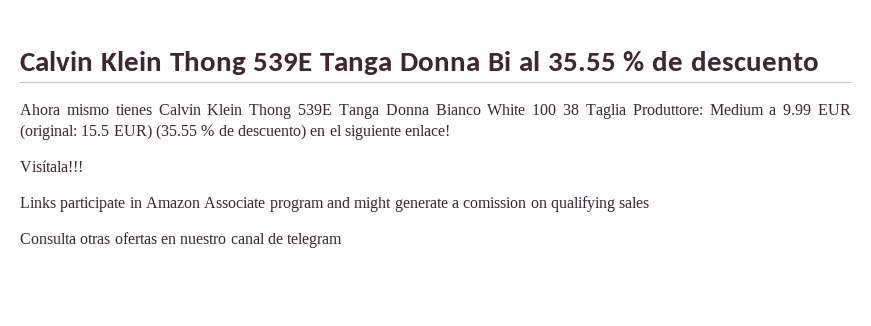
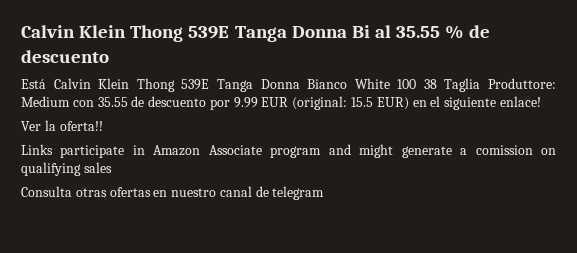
[20,104,152,115] Ahora mismo tienes -> [21,79,46,89] Está
[769,107,777,115] a -> [72,96,230,110] con 35.55 de descuento por
[155,124,306,140] (35.55 % de descuento) -> (409, 103) none
[20,160,83,172] Visítala!!! -> [21,120,103,131] Ver la oferta!!

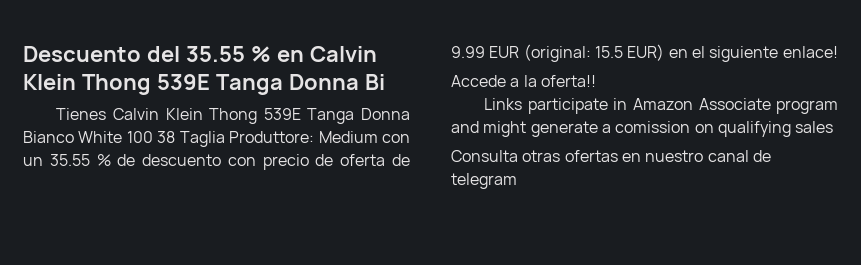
(21, 31) none -> [23,46,304,62] Descuento del 35.55 % en
[374,25,491,39] [21,50,109,63] [21,79,46,89] al 35.55 % de descuento // Está -> [56,108,107,120] // Tienes
[97,96,230,110] 35.55 de descuento por -> [23,154,410,170] un 35.55 % de descuento con precio de oferta de
[21,121,41,131] Ver -> [451,75,520,87] Accede a

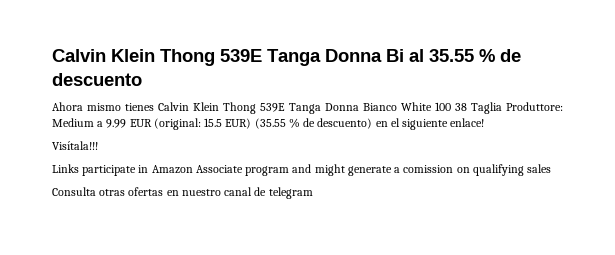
[23,46,304,62] Descuento del 35.55 % en -> (52, 55) none
[56,108,107,120] // Tienes -> [409,49,521,62] [52,73,142,86] [52,102,155,111] al 35.55 % de descuento // Ahora mismo tienes
[382,134,410,143] [23,154,410,170] con un 35.55 % de descuento con precio de oferta de -> [97,121,104,127] a
(665, 52) none -> [254,118,373,129] (35.55 % de descuento)
[451,75,596,87] Accede a la oferta!! -> [52,141,98,150] Visítala!!!

